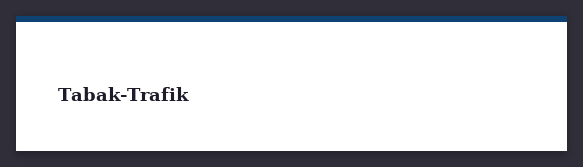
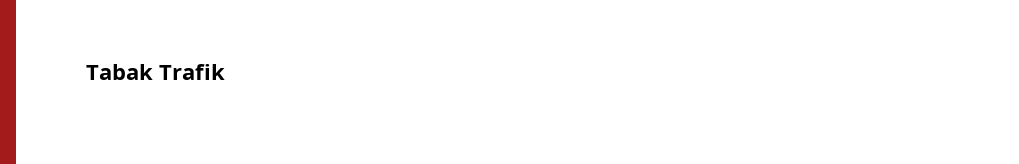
[58,87,189,101] Tabak-Trafik -> [86,64,225,80] Tabak Trafik

